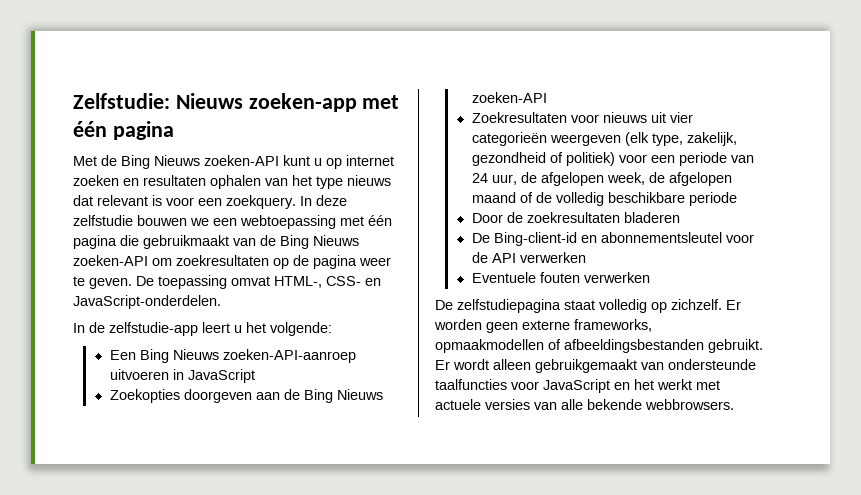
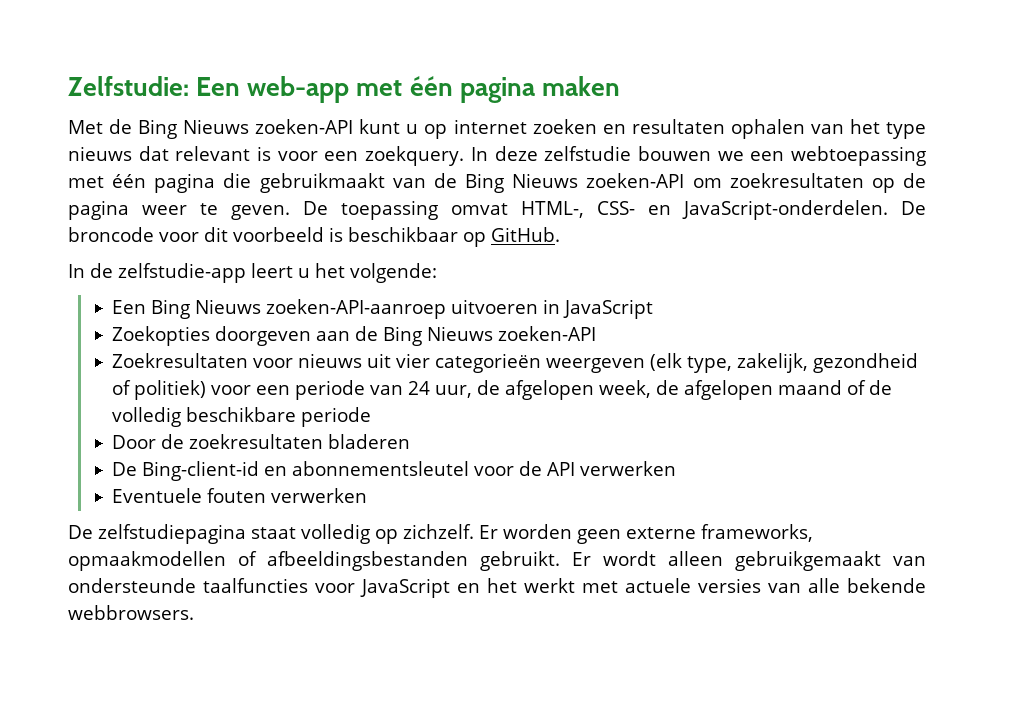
[175,93,400,112] [73,121,174,140] Nieuws zoeken-app met één pagina -> [196,76,620,103] Een web-app met één pagina maken
(221, 302) none -> [901,201,926,215] [68,227,560,247] De broncode voor dit voorbeeld is beschikbaar op GitHub.

